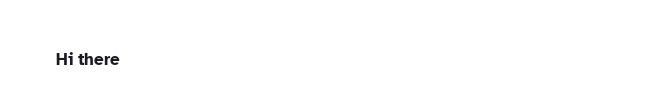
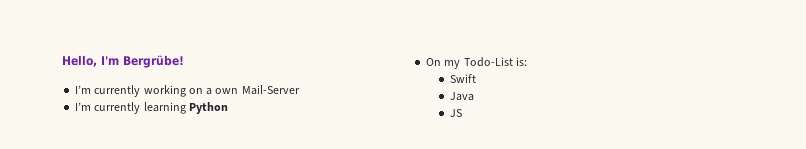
[56,52,120,65] Hi there -> [62,55,184,68] [75,85,300,97] [75,102,228,114] [426,57,527,69] [449,74,476,83] [449,92,474,101] [449,109,462,117] Hello, I'm Bergrübe! // I’m currently working on a own Mail-Server // I’m currently learning Python // On my Todo-List is: // Swift // Java // JS

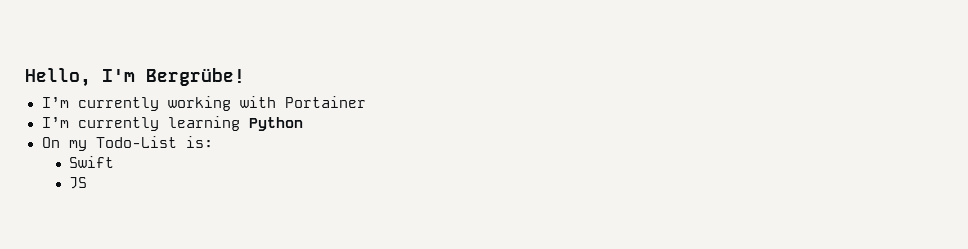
[188,85,300,95] on a own Mail-Server -> [239,96,366,108] with Portainer
[449,92,474,101] // Java -> (115, 162) none

